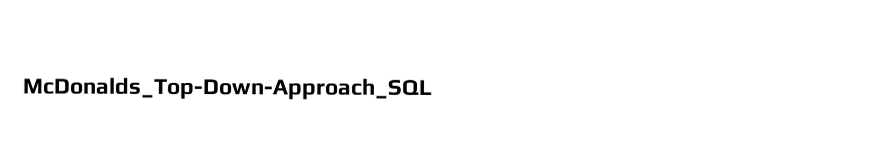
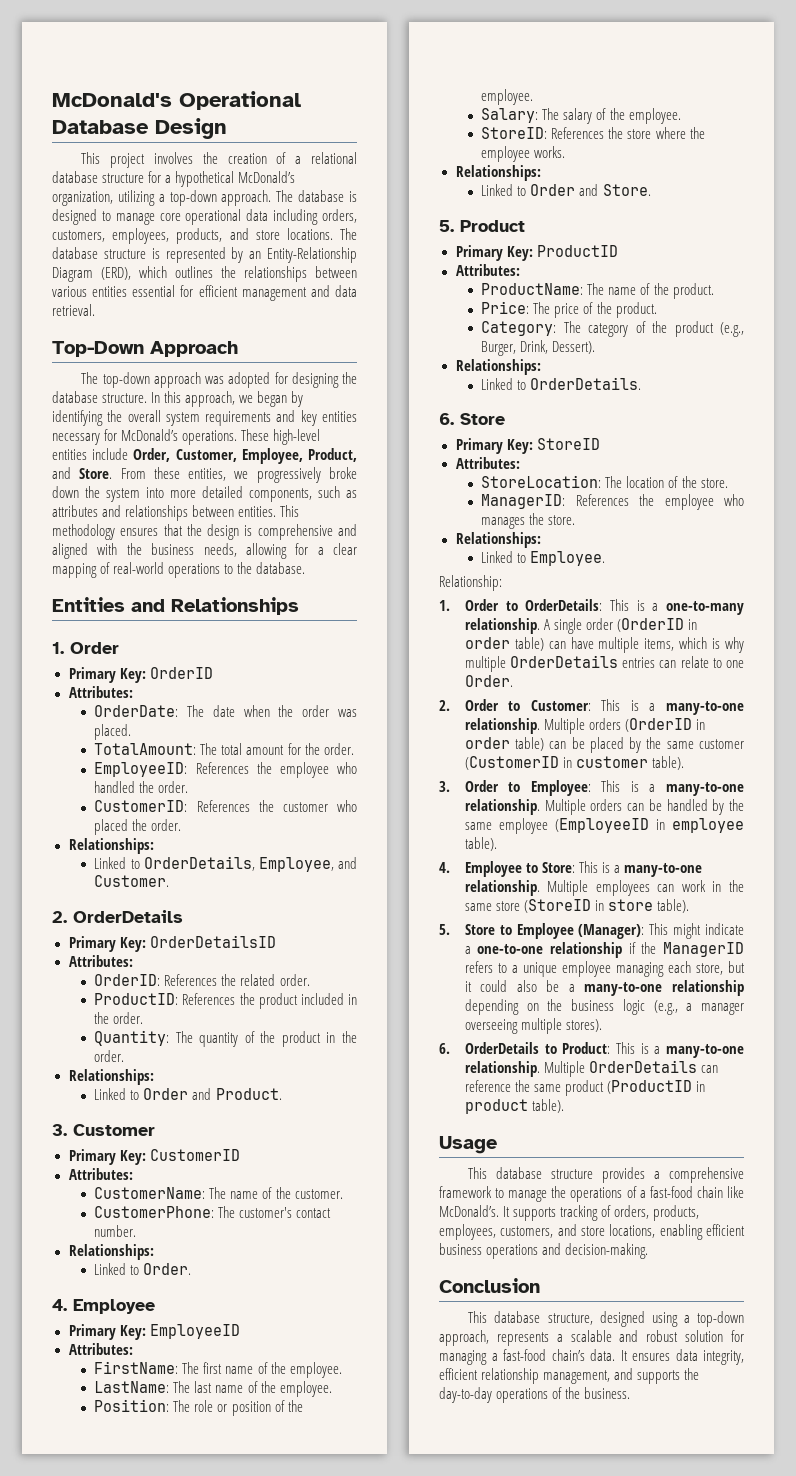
[22,77,432,100] McDonalds_Top-Down-Approach_SQL -> [52,91,301,110] [52,118,227,139] [81,152,357,168] [52,171,296,187] [52,190,358,206] [52,209,358,225] [52,228,357,244] [52,247,357,263] [52,266,357,282] [52,285,358,301] [52,304,95,316] [52,341,238,357] [81,372,358,388] [52,391,304,407] [52,410,357,426] [52,429,321,445] [52,448,357,464] [52,467,357,483] [52,486,357,502] [52,505,300,521] [52,524,357,540] [52,543,357,559] [52,562,306,578] [52,597,299,615] [52,642,119,654] [68,667,213,683] [68,686,133,698] [94,705,357,717] [94,724,132,740] [94,743,354,755] [94,762,357,778] [94,781,189,793] [94,800,357,812] [94,819,182,835] [68,838,154,854] [94,856,357,872] [94,875,170,887] [52,910,183,923] [68,935,276,952] [68,955,133,967] [94,974,310,986] [94,993,357,1009] [94,1012,144,1024] [94,1030,357,1047] [94,1050,125,1062] [68,1069,154,1085] [94,1088,282,1100] [52,1124,155,1136] [68,1149,240,1165] [68,1168,133,1180] [94,1187,343,1199] [94,1206,332,1218] [94,1225,137,1237] [68,1244,154,1260] [94,1263,192,1275] [52,1299,155,1314] [68,1324,240,1340] [68,1343,133,1355] [94,1361,342,1378] [94,1381,332,1397] [94,1399,303,1416] [481,89,534,105] [481,108,681,124] [481,127,705,139] [481,146,566,162] [455,165,541,181] [481,184,651,196] [439,220,525,232] [455,245,618,261] [455,264,520,276] [481,283,714,299] [481,301,657,318] [481,321,744,337] [481,340,596,356] [455,359,541,375] [481,377,642,390] [439,413,505,425] [455,438,600,454] [455,457,520,469] [481,475,728,488] [481,494,744,510] [481,513,576,529] [455,532,541,548] [481,551,606,566] [439,575,502,591] [439,599,744,615] [464,618,698,634] [464,637,744,653] [464,655,744,672] [464,675,513,687] [439,699,744,715] [464,718,706,734] [464,737,744,753] [464,756,684,770] [439,780,744,796] [464,799,744,815] [464,818,744,834] [464,837,497,851] [439,861,703,877] [464,880,744,896] [464,899,690,913] [439,923,744,939] [464,942,744,958] [464,961,745,977] [464,980,744,996] [464,999,744,1015] [464,1018,602,1034] [439,1042,744,1058] [464,1060,718,1077] [464,1080,706,1096] [464,1099,564,1114] [439,1136,497,1154] [468,1167,744,1183] [439,1186,744,1202] [439,1205,700,1221] [439,1224,745,1240] [439,1243,649,1259] [439,1278,540,1293] [468,1311,744,1327] [439,1330,744,1346] [439,1349,744,1365] [439,1368,700,1384] [439,1387,631,1403] McDonald's Operational Database Design // This project involves the creation of a relational database structure for a hypothetical McDonald’s organization, utilizing a top-down approach. The database is designed to manage core operational data including orders, customers, employees, products, and store locations. The database structure is represented by an Entity-Relationship Diagram (ERD), which outlines the relationships between various entities essential for efficient management and data retrieval. // Top-Down Approach // The top-down approach was adopted for designing the database structure. In this approach, we began by identifying the overall system requirements and key entities necessary for McDonald’s operations. These high-level entities include Order, Customer, Employee, Product, and Store. From these entities, we progressively broke down the system into more detailed components, such as attributes and relationships between entities. This methodology ensures that the design is comprehensive and aligned with the business needs, allowing for a clear mapping of real-world operations to the database. // Entities and Relationships // 1. Order // Primary Key: OrderID // Attributes: // OrderDate: The date when the order was placed. // TotalAmount: The total amount for the order. // EmployeeID: References the employee who handled the order. // CustomerID: References the customer who placed the order. // Relationships: // Linked to OrderDetails, Employee, and Customer. // 2. OrderDetails // Primary Key: OrderDetailsID // Attributes: // OrderID: References the related order. // ProductID: References the product included in the order. // Quantity: The quantity of the product in the order. // Relationships: // Linked to Order and Product. // 3. Customer // Primary Key: CustomerID // Attributes: // CustomerName: The name of the customer. // CustomerPhone: The customer's contact number. // Relationships: // Linked to Order. // 4. Employee // Primary Key: EmployeeID // Attributes: // FirstName: The first name of the employee. // LastName: The last name of the employee. // Position: The role or position of the employee. // Salary: The salary of the employee. // StoreID: References the store where the employee works. // Relationships: // Linked to Order and Store. // 5. Product // Primary Key: ProductID // Attributes: // ProductName: The name of the product. // Price: The price of the product. // Category: The category of the product (e.g., Burger, Drink, Dessert). // Relationships: // Linked to OrderDetails. // 6. Store // Primary Key: StoreID // Attributes: // StoreLocation: The location of the store. // ManagerID: References the employee who manages the store. // Relationships: // Linked to Employee. // Relationship: // 1. Order to OrderDetails: This is a one-to-many relationship. A single order (OrderID in order table) can have multiple items, which is why multiple OrderDetails entries can relate to one Order. // 2. Order to Customer: This is a many-to-one relationship. Multiple orders (OrderID in order table) can be placed by the same customer (CustomerID in customer table). // 3. Order to Employee: This is a many-to-one relationship. Multiple orders can be handled by the same employee (EmployeeID in employee table). // 4. Employee to Store: This is a many-to-one relationship. Multiple employees can work in the same store (StoreID in store table). // 5. Store to Employee (Manager): This might indicate a one-to-one relationship if the ManagerID refers to a unique employee managing each store, but it could also be a many-to-one relationship depending on the business logic (e.g., a manager overseeing multiple stores). // 6. OrderDetails to Product: This is a many-to-one relationship. Multiple OrderDetails can reference the same product (ProductID in product table). // Usage // This database structure provides a comprehensive framework to manage the operations of a fast-food chain like McDonald’s. It supports tracking of orders, products, employees, customers, and store locations, enabling efficient business operations and decision-making. // Conclusion // This database structure, designed using a top-down approach, represents a scalable and robust solution for managing a fast-food chain’s data. It ensures data integrity, efficient relationship management, and supports the day-to-day operations of the business.

